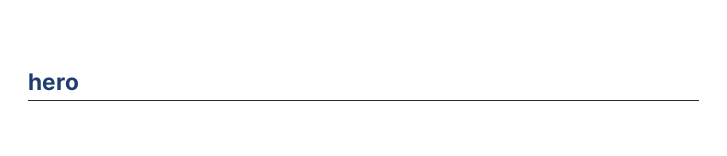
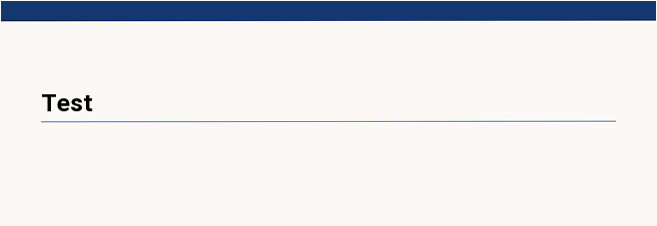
[28,73,79,91] hero -> [40,94,93,112] Test

